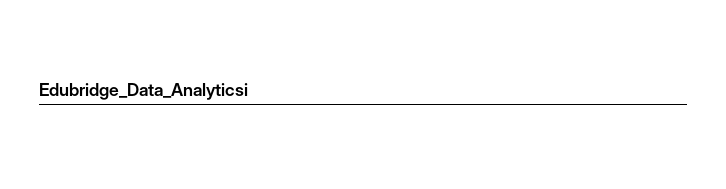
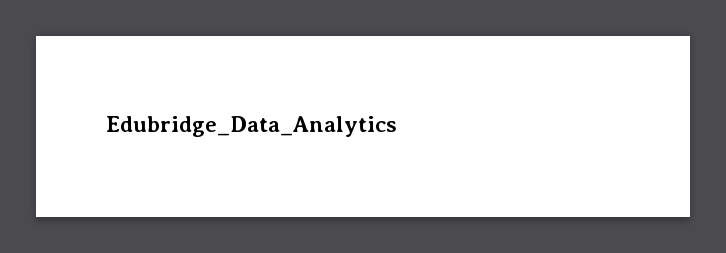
[39,83,248,100] Edubridge_Data_Analyticsi -> [106,116,397,137] Edubridge_Data_Analytics

